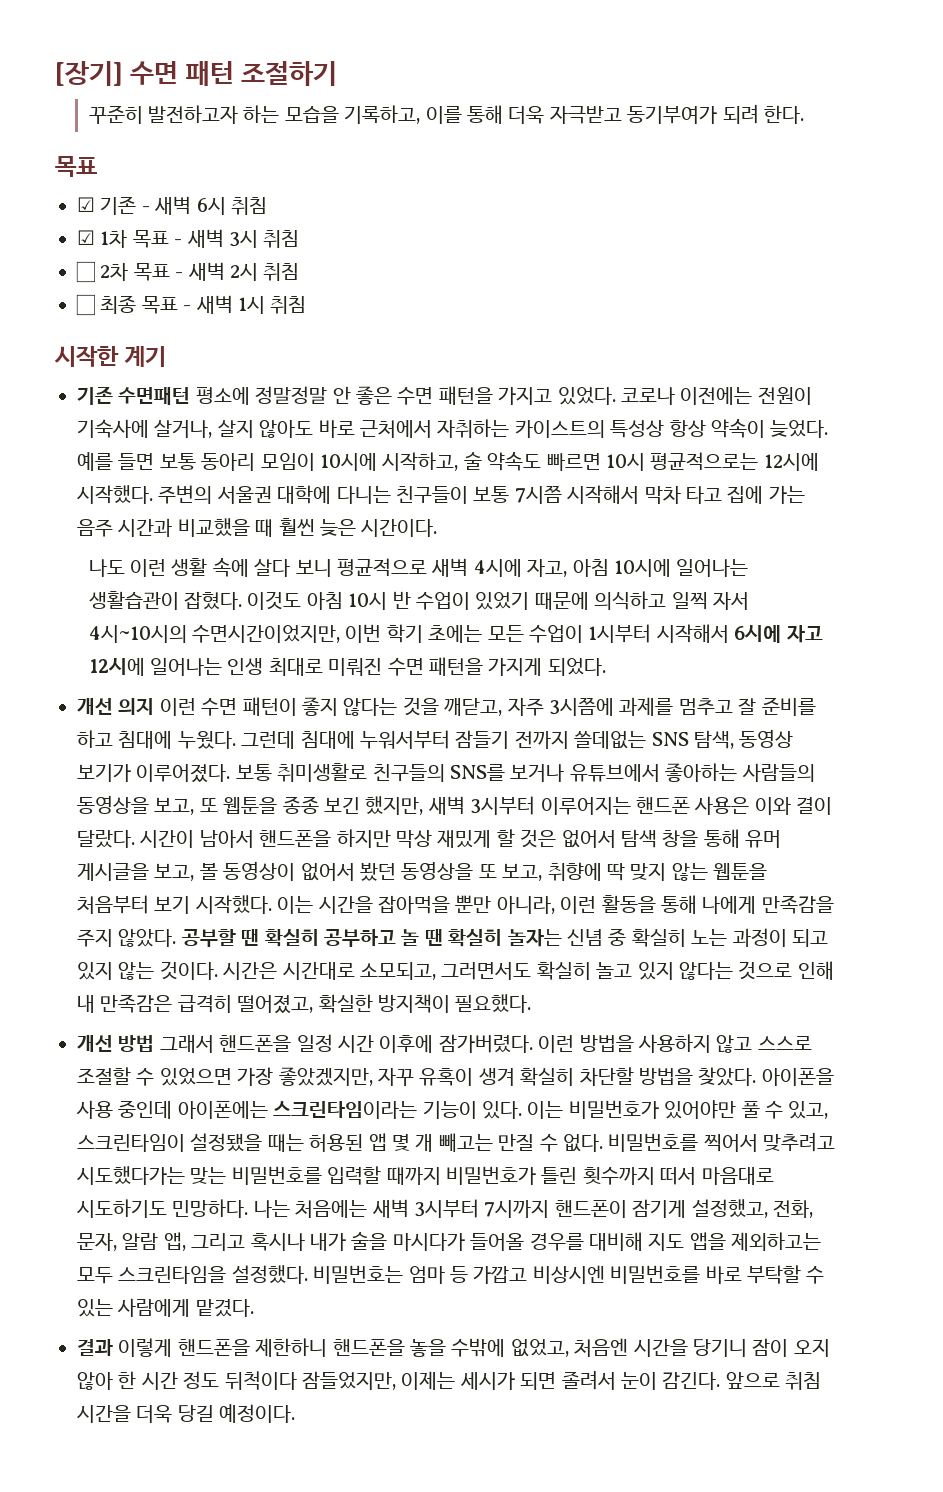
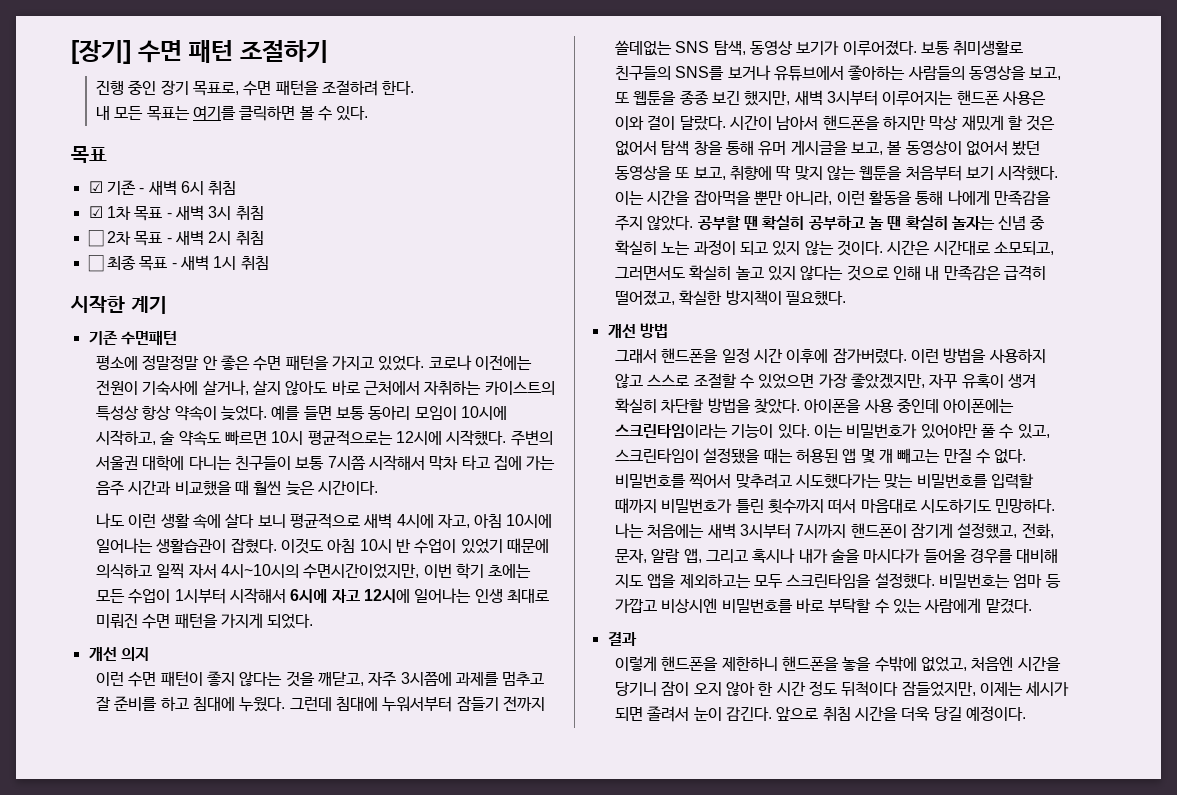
[88,104,804,124] 꾸준히 발전하고자 하는 모습을 기록하고, 이를 통해 더욱 자극받고 동기부여가 되려 한다. -> [95,80,415,96] [95,105,369,121] 진행 중인 장기 목표로, 수면 패턴을 조절하려 한다. // 내 모든 목표는 여기를 클릭하면 볼 수 있다.
(191, 396) none -> (177, 338) //
(155, 706) none -> (149, 654) //
(155, 1043) none -> (668, 330) //
(113, 1347) none -> (637, 639) //

